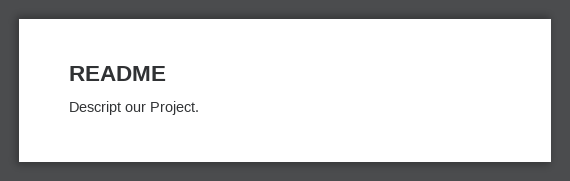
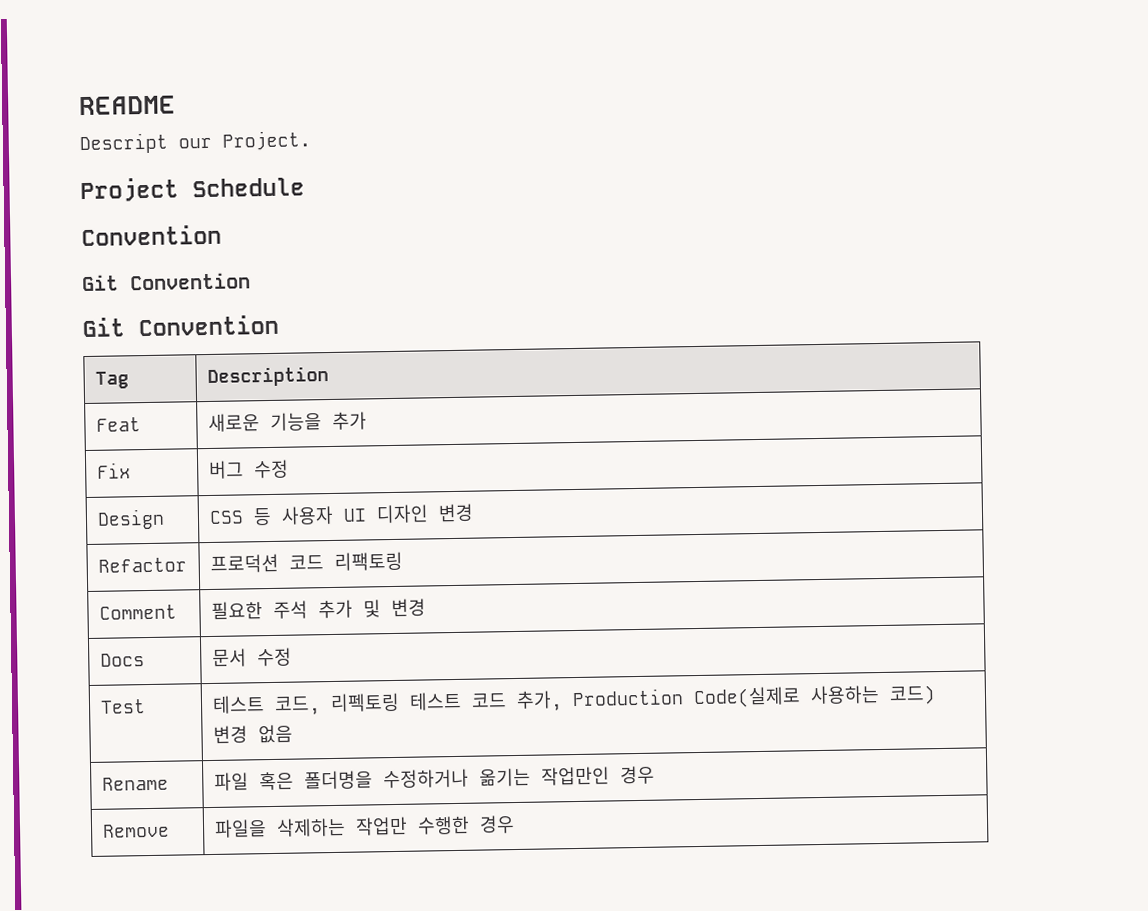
(199, 108) none -> [80,177,305,203] [81,224,222,247] [81,272,251,292] [82,314,279,338] [94,371,129,389] [206,366,329,388] [95,417,141,432] [207,411,367,433] [96,462,131,479] [208,459,289,480] [96,508,165,530] [208,503,474,526] [97,557,187,573] [209,551,403,573] [98,604,177,620] [210,598,426,620] [99,653,145,667] [211,647,292,667] [99,699,146,714] [211,685,936,716] [212,724,293,744] [101,776,169,791] [213,765,655,791] [101,823,170,838] [213,815,515,838] // Project Schedule // Convention // Git Convention // Git Convention // Tag | Description // Feat | 새로운 기능을 추가 // Fix | 버그 수정 // Design | CSS 등 사용자 UI 디자인 변경 // Refactor | 프로덕션 코드 리팩토링 // Comment | 필요한 주석 추가 및 변경 // Docs | 문서 수정 // Test | 테스트 코드, 리펙토링 테스트 코드 추가, Production Code(실제로 사용하는 코드) 변경 없음 // Rename | 파일 혹은 폴더명을 수정하거나 옮기는 작업만인 경우 // Remove | 파일을 삭제하는 작업만 수행한 경우

